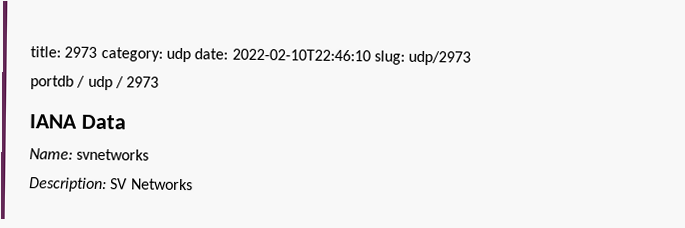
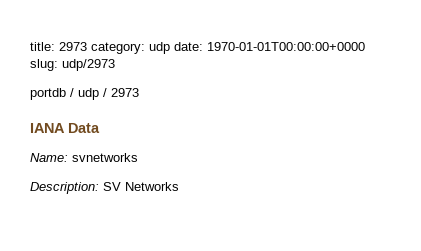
[231,48,371,62] 2022-02-10T22:46:10 -> [207,42,365,51] 1970-01-01T00:00:00+0000

